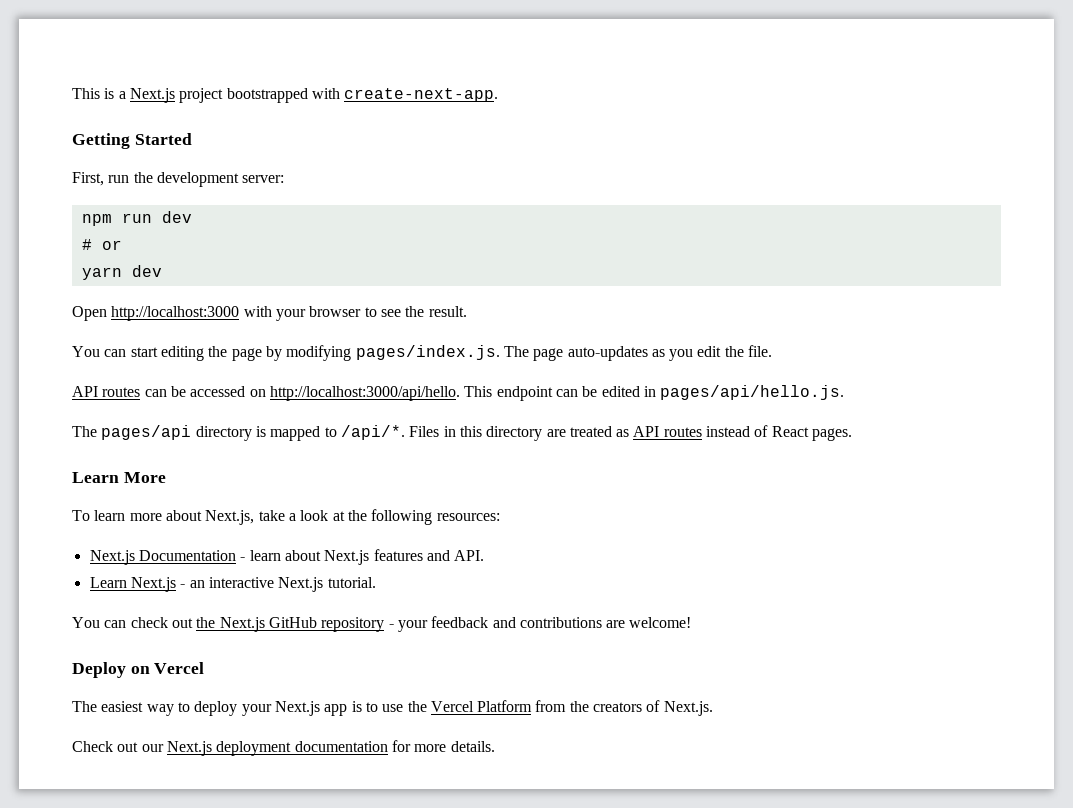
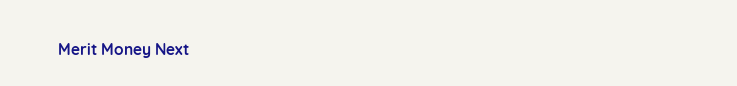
[72,88,499,103] [72,133,192,149] [72,172,285,187] [81,211,192,226] [81,239,122,250] [81,265,162,280] [72,306,467,321] [72,345,773,361] [72,385,845,401] [72,425,853,441] [72,472,166,483] [72,509,500,525] [89,549,485,565] [89,577,376,592] [72,616,692,632] [72,662,205,678] [72,700,713,716] [72,740,495,756] This is a Next.js project bootstrapped with create-next-app. // Getting Started // First, run the development server: // npm run dev // # or // yarn dev // Open http://localhost:3000 with your browser to see the result. // You can start editing the page by modifying pages/index.js. The page auto-updates as you edit the file. // API routes can be accessed on http://localhost:3000/api/hello. This endpoint can be edited in pages/api/hello.js. // The pages/api directory is mapped to /api/*. Files in this directory are treated as API routes instead of React pages. // Learn More // To learn more about Next.js, take a look at the following resources: // Next.js Documentation - learn about Next.js features and API. // Learn Next.js - an interactive Next.js tutorial. // You can check out the Next.js GitHub repository - your feedback and contributions are welcome! // Deploy on Vercel // The easiest way to deploy your Next.js app is to use the Vercel Platform from the creators of Next.js. // Check out our Next.js deployment documentation for more details. -> [58,43,190,58] Merit Money Next

